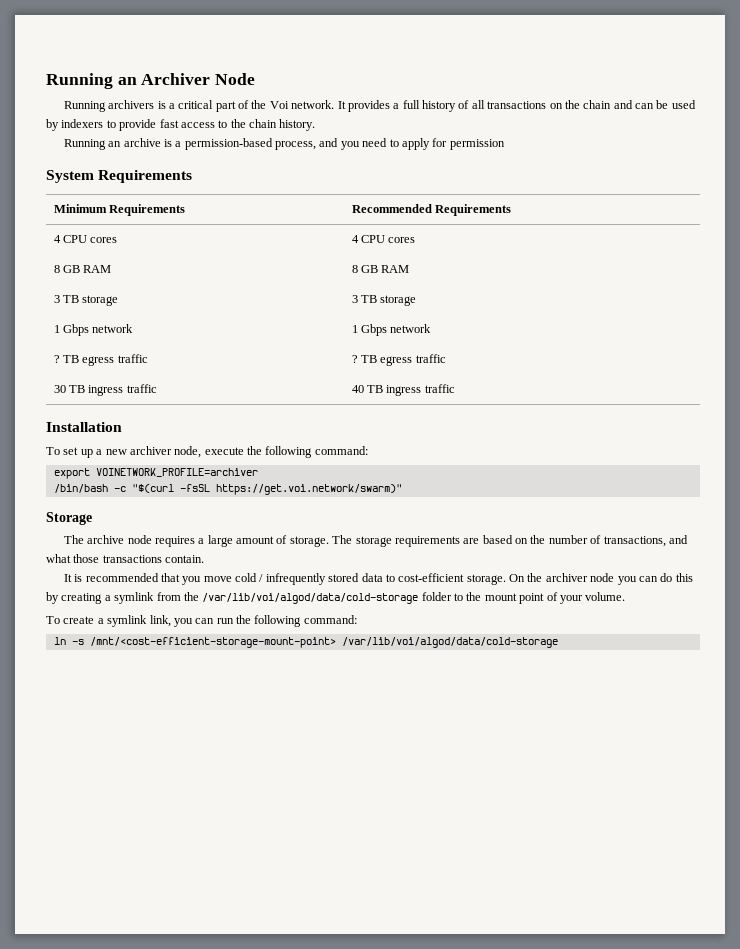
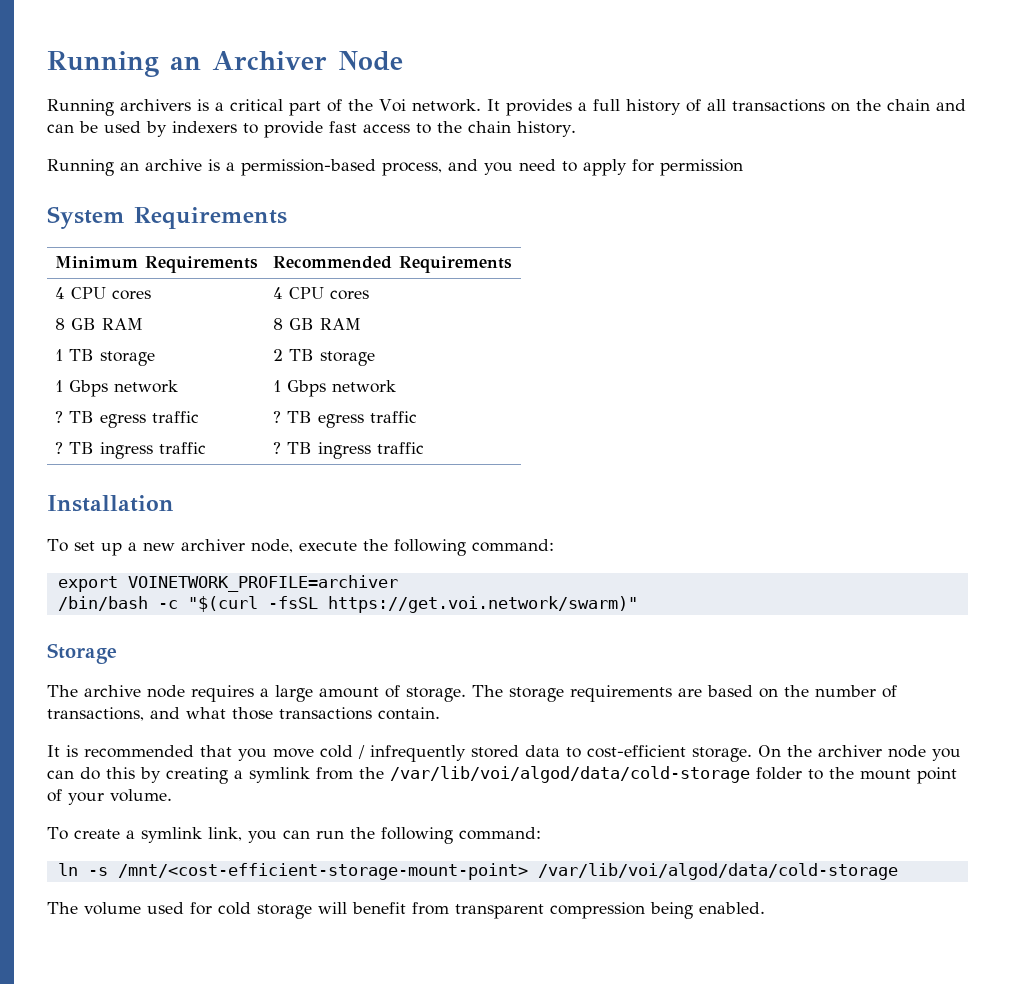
[53,295,60,303] 3 -> [54,349,63,361] 1
[351,295,358,303] 3 -> [272,349,283,361] 2
[53,385,66,393] 30 -> [54,442,63,454] ?
[351,385,364,393] 40 -> [272,442,281,454] ?
(558, 642) none -> [47,902,765,919] // The volume used for cold storage will benefit from transparent compression being enabled.

